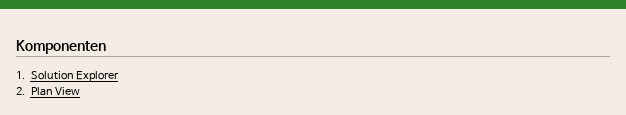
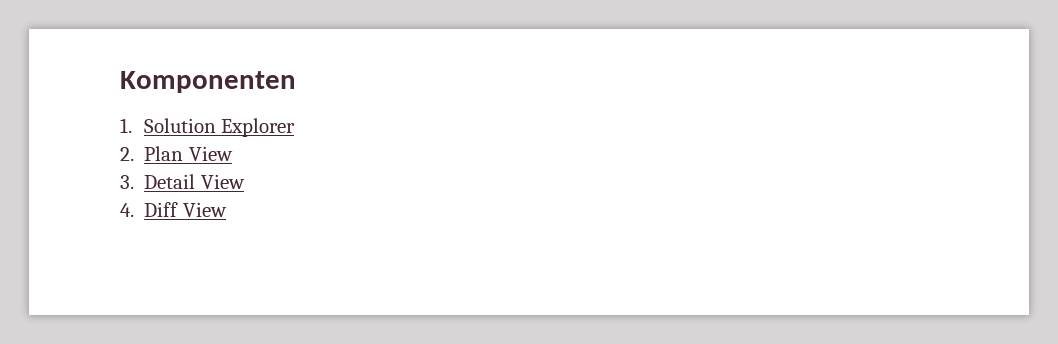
(81, 91) none -> [120,174,245,189] [120,202,227,217] // 3. Detail View // 4. Diff View

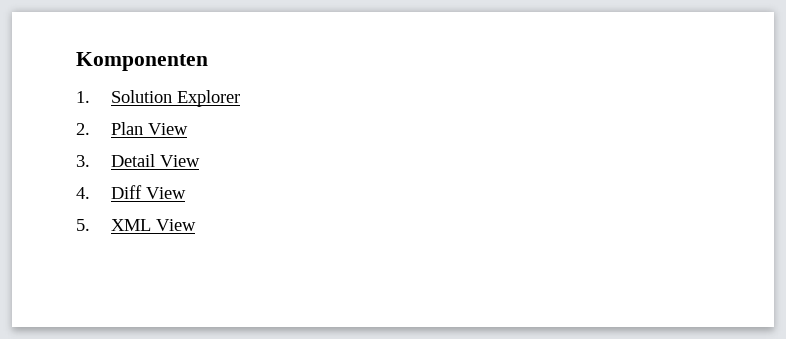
(227, 209) none -> [76,219,196,231] // 5. XML View

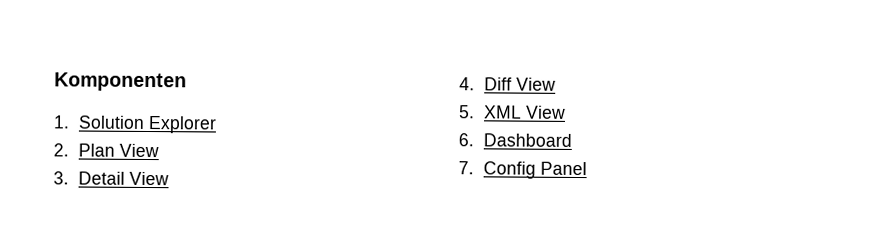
(196, 225) none -> [458,133,572,147] [458,161,587,179] // 6. Dashboard // 7. Config Panel

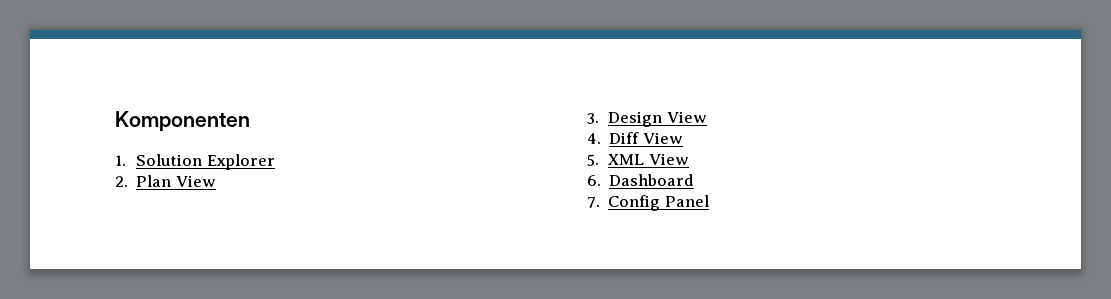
[77,171,125,185] Detail -> [608,111,663,127] Design

